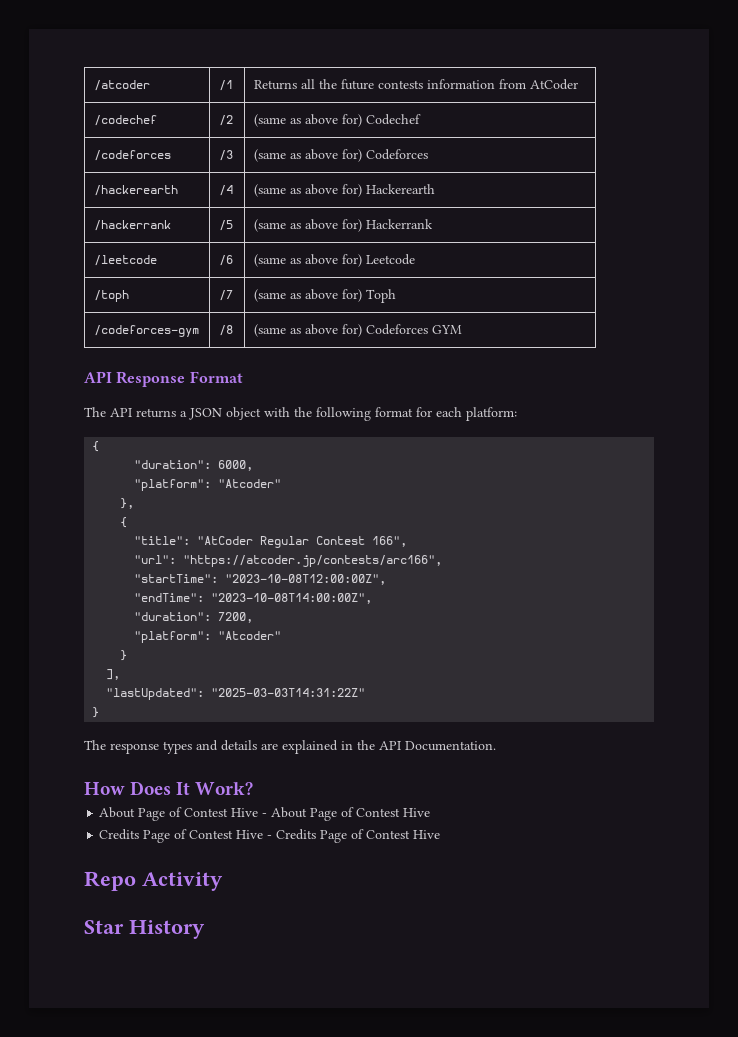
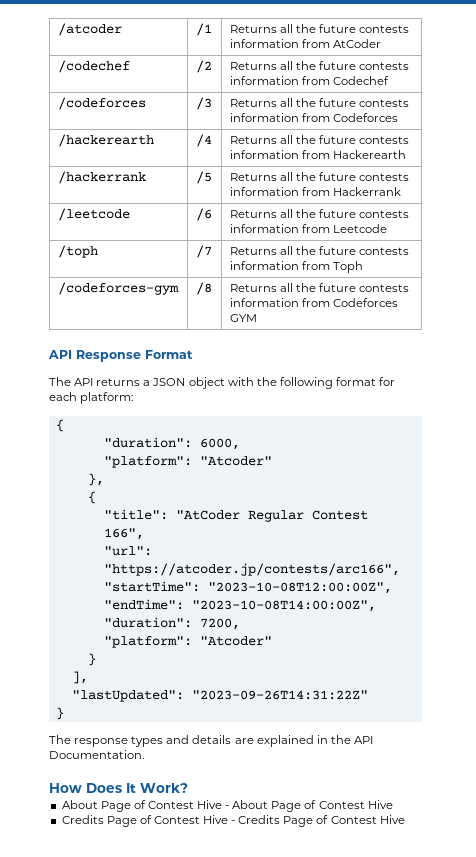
[253,114,421,127] [93,150,171,161] [218,150,233,161] [253,149,428,162] [93,185,178,196] [218,185,233,196] [253,184,435,197] [93,220,171,231] [218,220,233,231] [253,219,433,232] [93,255,157,266] [218,255,233,266] [253,254,415,267] [93,290,129,302] [218,290,233,301] [253,289,396,303] [93,325,199,337] [218,325,233,336] [253,324,362,337] (same as above for) Codechef // /codeforces | /3 | (same as above for) Codeforces // /hackerearth | /4 | (same as above for) Hackerearth // /hackerrank | /5 | (same as above for) Hackerrank // /leetcode | /6 | (same as above for) Leetcode // /toph | /7 | (same as above for) Toph // /codeforces-gym | /8 | (same as above for) -> [229,61,410,70] [229,76,389,85] [57,97,146,110] [195,97,212,110] [229,98,410,107] [229,113,398,122] [57,134,154,147] [195,134,212,147] [229,135,410,144] [229,150,406,159] [57,171,146,184] [195,171,212,184] [229,172,410,181] [229,187,401,196] [57,208,130,221] [195,208,212,221] [229,209,410,218] [229,224,387,233] [57,245,98,258] [195,245,212,258] [229,246,410,255] [229,261,363,273] [57,282,179,295] [195,282,212,295] [229,283,410,292] [229,298,330,307] Returns all the future contests information from Codechef // /codeforces | /3 | Returns all the future contests information from Codeforces // /hackerearth | /4 | Returns all the future contests information from Hackerearth // /hackerrank | /5 | Returns all the future contests information from Hackerrank // /leetcode | /6 | Returns all the future contests information from Leetcode // /toph | /7 | Returns all the future contests information from Toph // /codeforces-gym | /8 | Returns all the future contests information from
[211,688,366,697] "2025-03-03T14:31:22Z" -> [191,690,368,700] "2023-09-26T14:31:22Z"
[84,871,223,891] [84,920,205,939] // Repo Activity // Star History -> (405, 819) none

